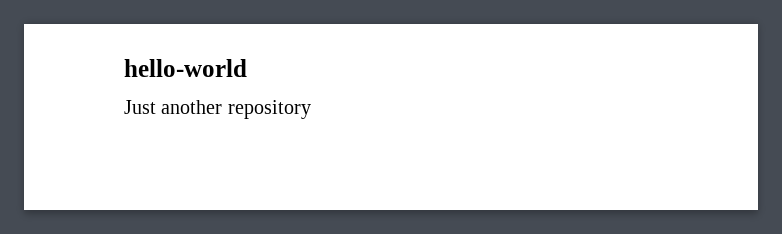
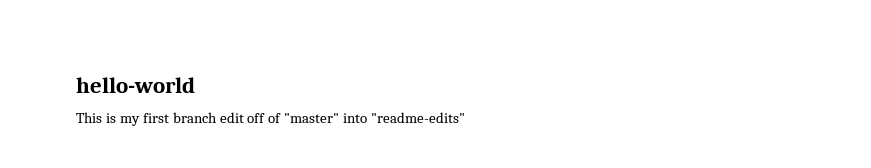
[124,100,311,119] Just another repository -> [76,112,466,126] This is my first branch edit off of "master" into "readme-edits"

